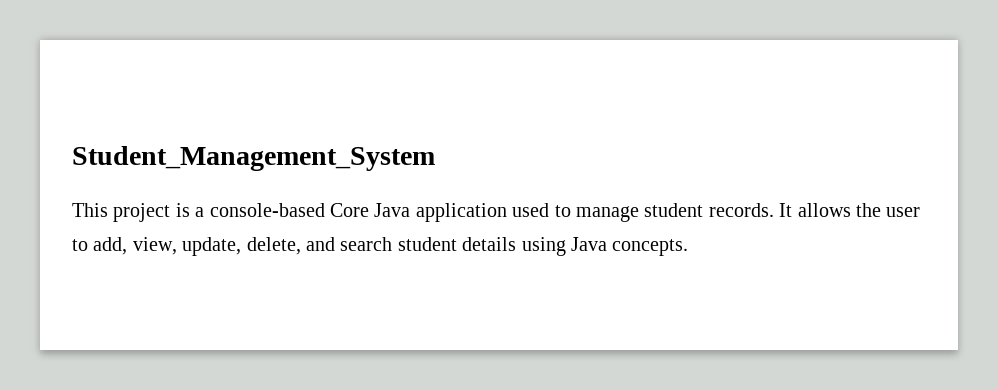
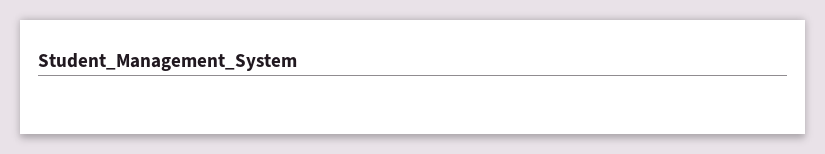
[72,203,921,222] [72,237,689,256] // This project is a console-based Core Java application used to manage student records. It allows the user to add, view, update, delete, and search student details using Java concepts. -> (297, 62) none

